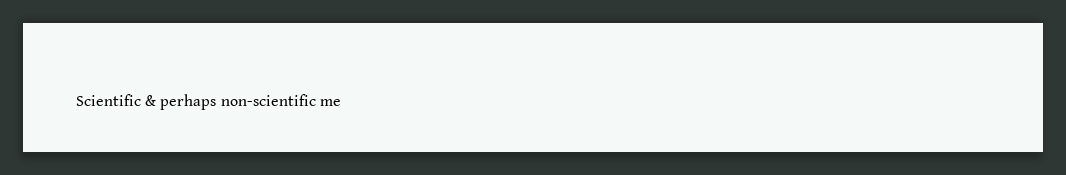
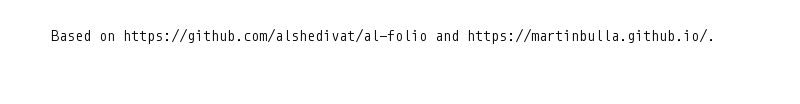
[76,94,341,110] Scientific & perhaps non-scientific me -> [51,28,715,44] Based on https://github.com/alshedivat/al-folio and https://martinbulla.github.io/.

